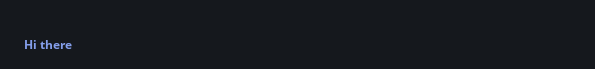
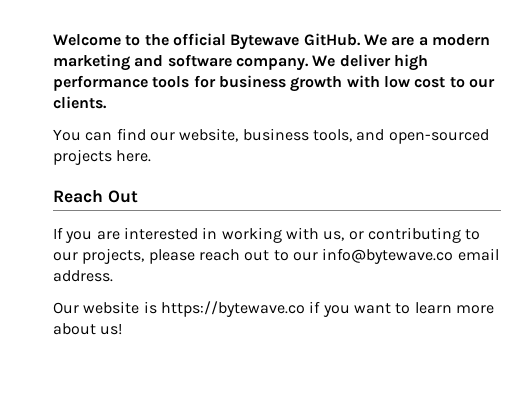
[24,40,73,49] Hi there -> [53,33,490,50] [53,54,428,71] [53,75,495,92] [53,96,107,109] [53,128,489,144] [53,149,152,165] [53,190,138,203] [53,227,481,243] [53,248,499,264] [53,270,113,282] [53,301,494,317] [53,323,123,335] Welcome to the official Bytewave GitHub. We are a modern marketing and software company. We deliver high performance tools for business growth with low cost to our clients. // You can find our website, business tools, and open-sourced projects here. // Reach Out // If you are interested in working with us, or contributing to our projects, please reach out to our info@bytewave.co email address. // Our website is https://bytewave.co if you want to learn more about us!

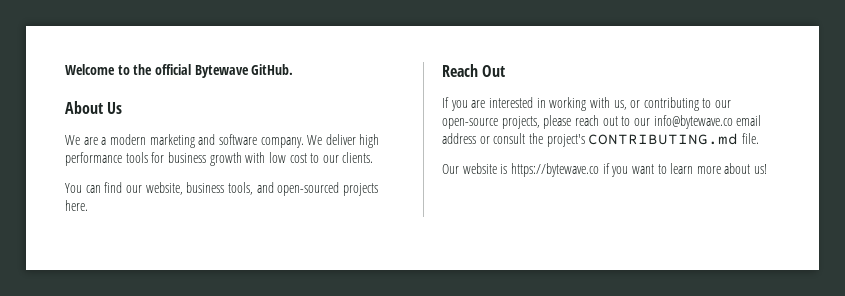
(361, 39) none -> [65,101,123,114] // About Us //
(78, 256) none -> [442,118,498,129] open-source
[53,270,113,282] address. -> [442,133,759,147] address or consult the project's CONTRIBUTING.md file.

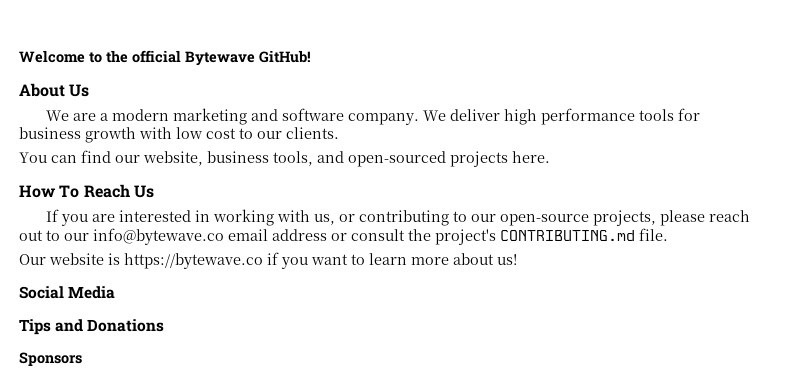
[251,64,294,75] GitHub. -> [259,50,311,63] GitHub!
[442,64,506,77] Reach Out -> [19,184,154,198] How To Reach Us
(768, 169) none -> [19,286,116,299] [19,319,165,335] [19,352,82,366] // Social Media // Tips and Donations // Sponsors

